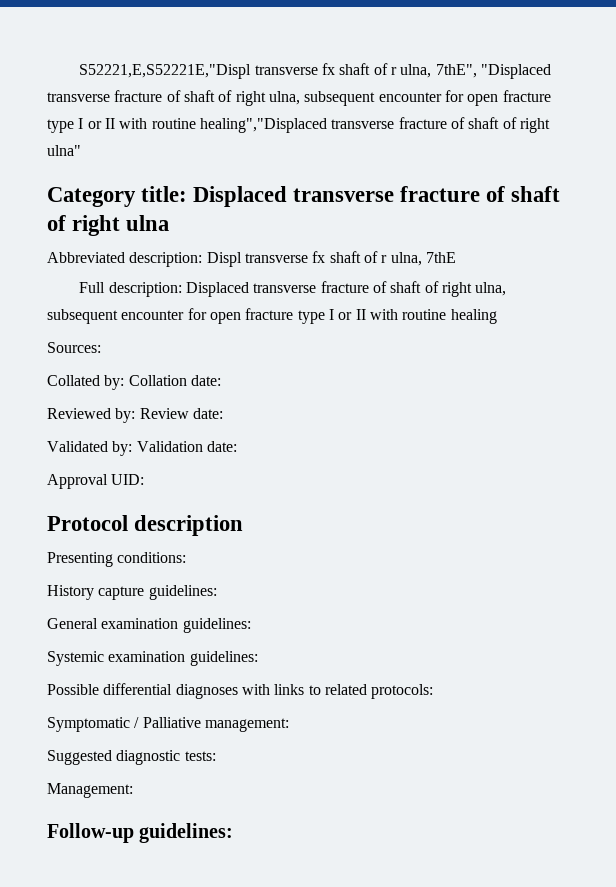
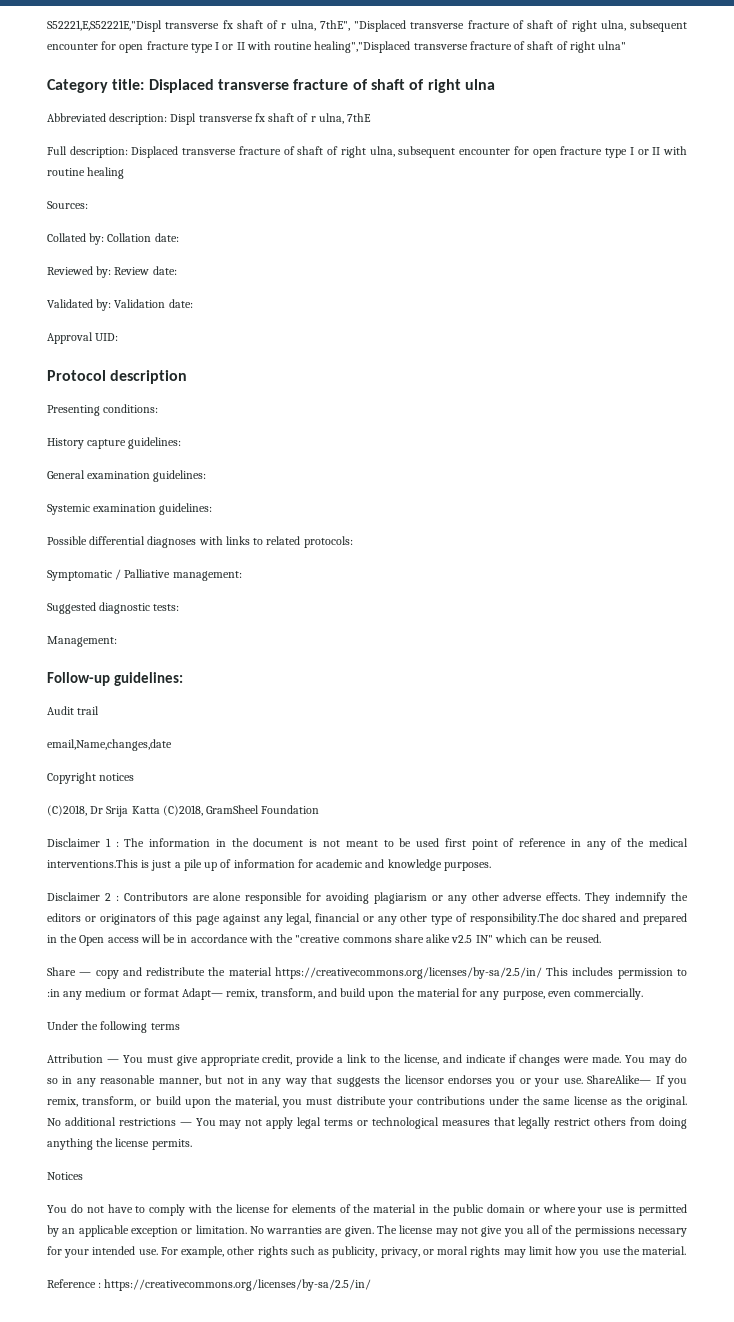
(234, 833) none -> [47,706,100,715] [47,739,172,751] [47,772,135,784] [47,805,320,817] [47,838,688,850] [47,859,491,871] [47,892,688,904] [47,913,687,925] [47,934,601,946] [47,967,687,979] [47,988,644,1000] [47,1021,180,1033] [47,1054,688,1066] [47,1075,688,1087] [47,1096,687,1108] [47,1117,688,1129] [47,1138,192,1150] [47,1172,83,1180] [47,1204,687,1216] [47,1225,687,1237] [47,1246,687,1258] [47,1279,372,1291] // Audit trail // email,Name,changes,date // Copyright notices // (C)2018, Dr Srija Katta (C)2018, GramSheel Foundation // Disclaimer 1 : The information in the document is not meant to be used first point of reference in any of the medical interventions.This is just a pile up of information for academic and knowledge purposes. // Disclaimer 2 : Contributors are alone responsible for avoiding plagiarism or any other adverse effects. They indemnify the editors or originators of this page against any legal, financial or any other type of responsibility.The doc shared and prepared in the Open access will be in accordance with the "creative commons share alike v2.5 IN" which can be reused. // Share — copy and redistribute the material https://creativecommons.org/licenses/by-sa/2.5/in/ This includes permission to :in any medium or format Adapt— remix, transform, and build upon the material for any purpose, even commercially. // Under the following terms // Attribution — You must give appropriate credit, provide a link to the license, and indicate if changes were made. You may do so in any reasonable manner, but not in any way that suggests the licensor endorses you or your use. ShareAlike— If you remix, transform, or build upon the material, you must distribute your contributions under the same license as the original. No additional restrictions — You may not apply legal terms or technological measures that legally restrict others from doing anything the license permits. // Notices // You do not have to comply with the license for elements of the material in the public domain or where your use is permitted by an applicable exception or limitation. No warranties are given. The license may not give you all of the permissions necessary for your intended use. For example, other rights such as publicity, privacy, or moral rights may limit how you use the material. // Reference : https://creativecommons.org/licenses/by-sa/2.5/in/

